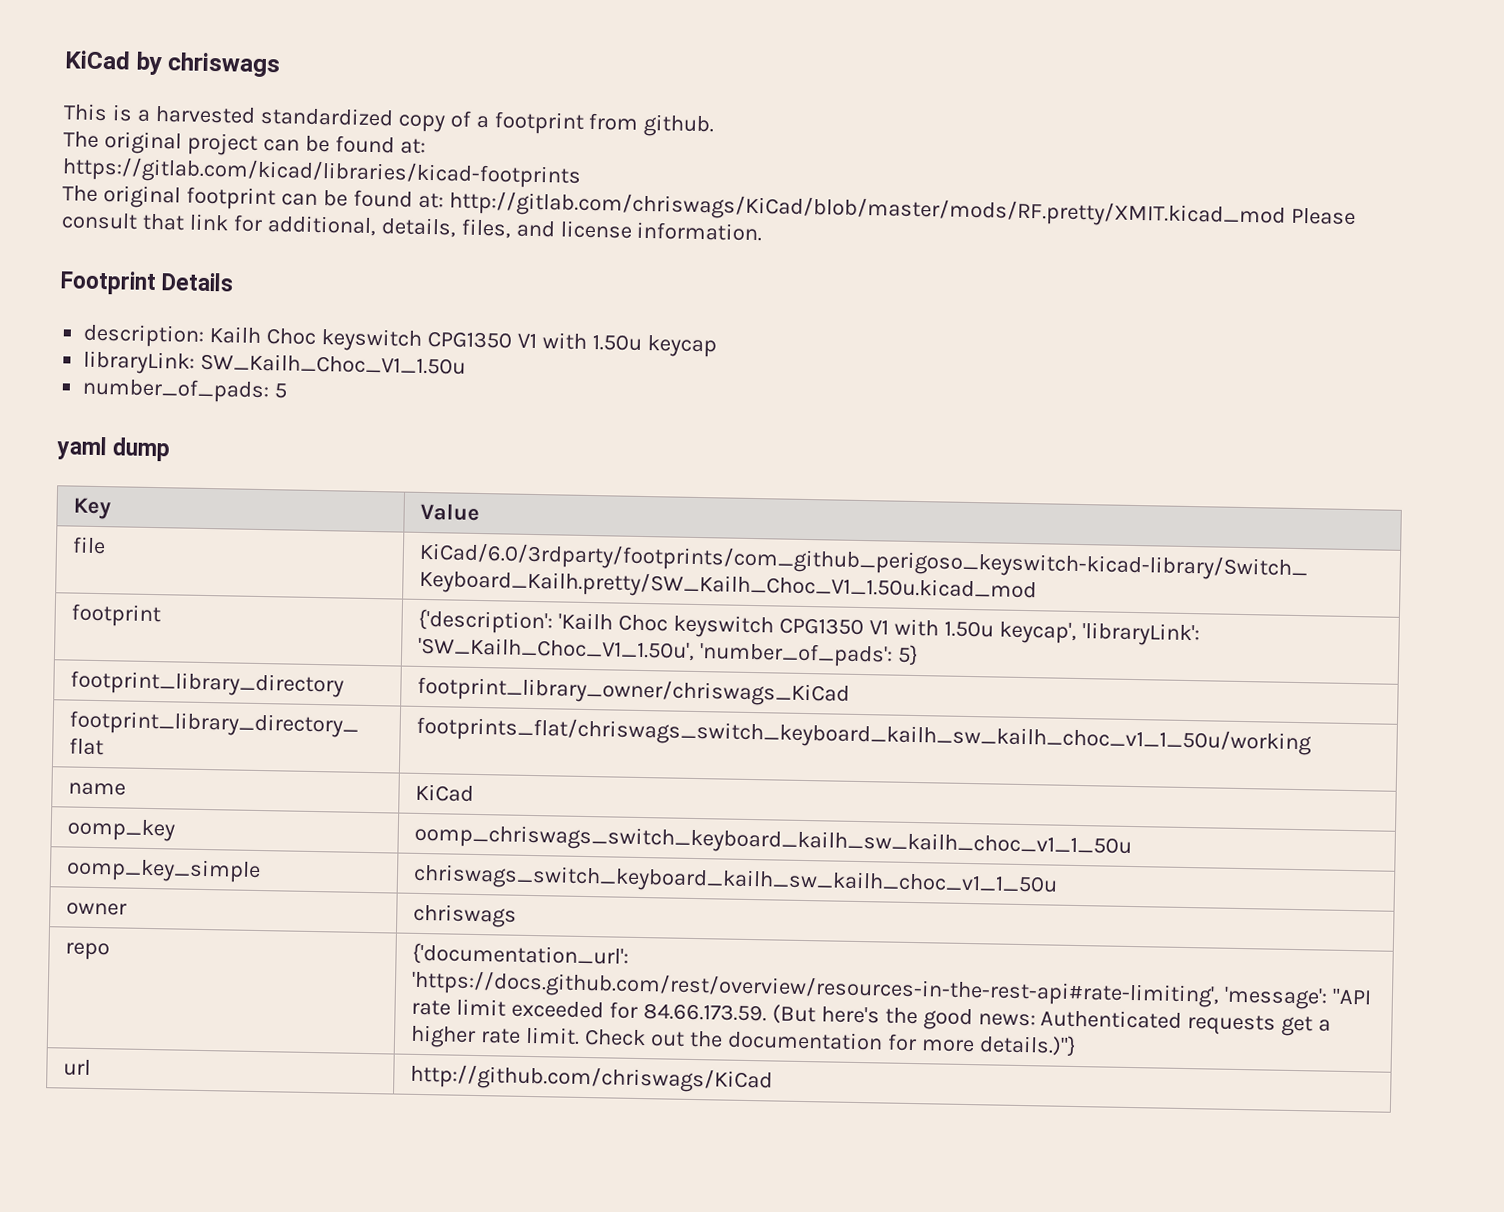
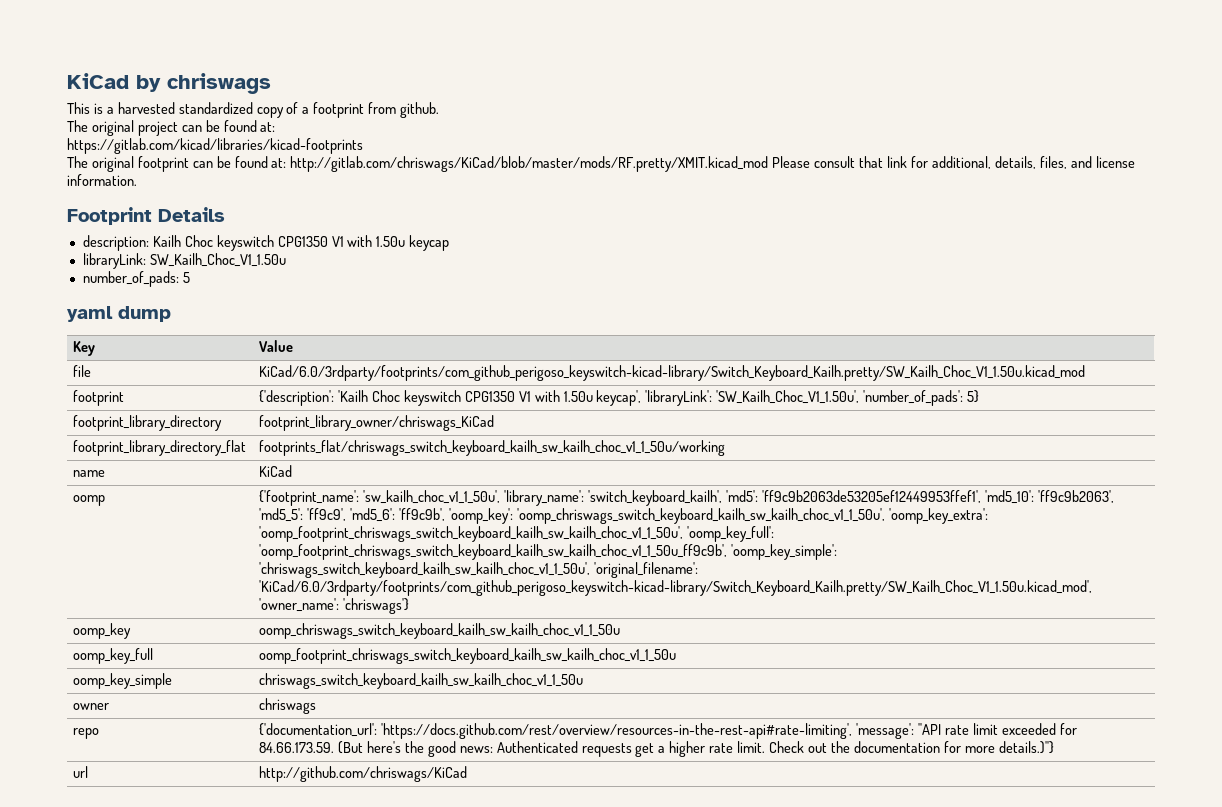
(475, 792) none -> [73,495,106,506] [259,490,1114,506] [259,508,988,524] [259,526,775,542] [259,544,838,560] [259,562,699,578] [259,580,1093,596] [259,598,410,614] // oomp | {'footprint_name': 'sw_kailh_choc_v1_1_50u', 'library_name': 'switch_keyboard_kailh', 'md5': 'ff9c9b2063de53205ef12449953ffef1', 'md5_10': 'ff9c9b2063', 'md5_5': 'ff9c9', 'md5_6': 'ff9c9b', 'oomp_key': 'oomp_chriswags_switch_keyboard_kailh_sw_kailh_choc_v1_1_50u', 'oomp_key_extra': 'oomp_footprint_chriswags_switch_keyboard_kailh_sw_kailh_choc_v1_1_50u', 'oomp_key_full': 'oomp_footprint_chriswags_switch_keyboard_kailh_sw_kailh_choc_v1_1_50u_ff9c9b', 'oomp_key_simple': 'chriswags_switch_keyboard_kailh_sw_kailh_choc_v1_1_50u', 'original_filename': 'KiCad/6.0/3rdparty/footprints/com_github_perigoso_keyswitch-kicad-library/Switch_Keyboard_Kailh.pretty/SW_Kailh_Choc_V1_1.50u.kicad_mod', 'owner_name': 'chriswags'}
(1133, 841) none -> [73,648,154,664] [259,648,677,664] // oomp_key_full | oomp_footprint_chriswags_switch_keyboard_kailh_sw_kailh_choc_v1_1_50u

